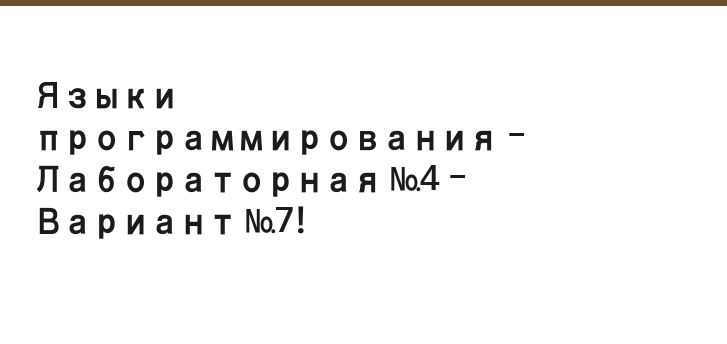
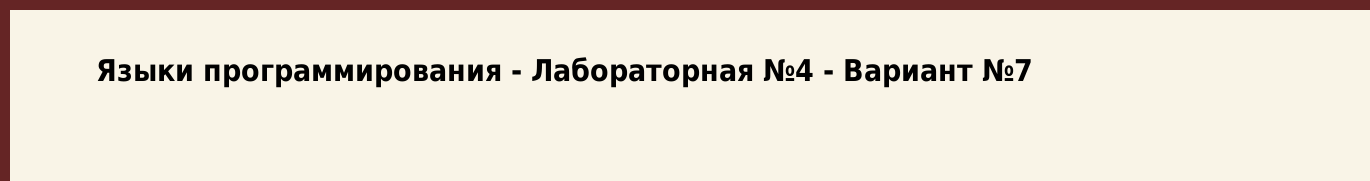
[245,206,309,234] №7! -> [982,59,1033,81] №7

